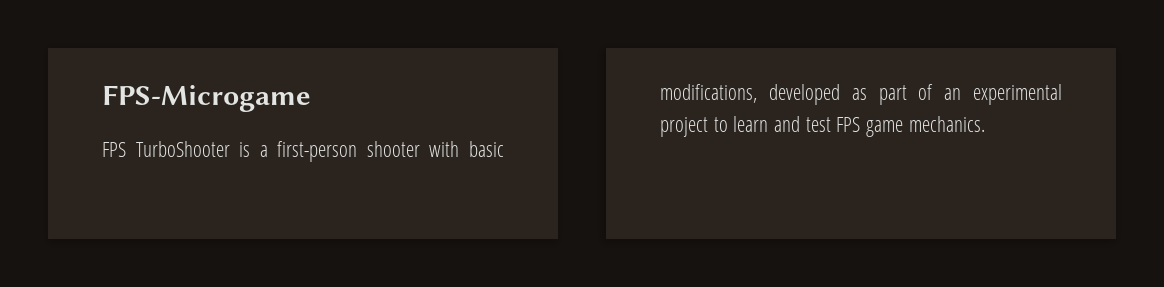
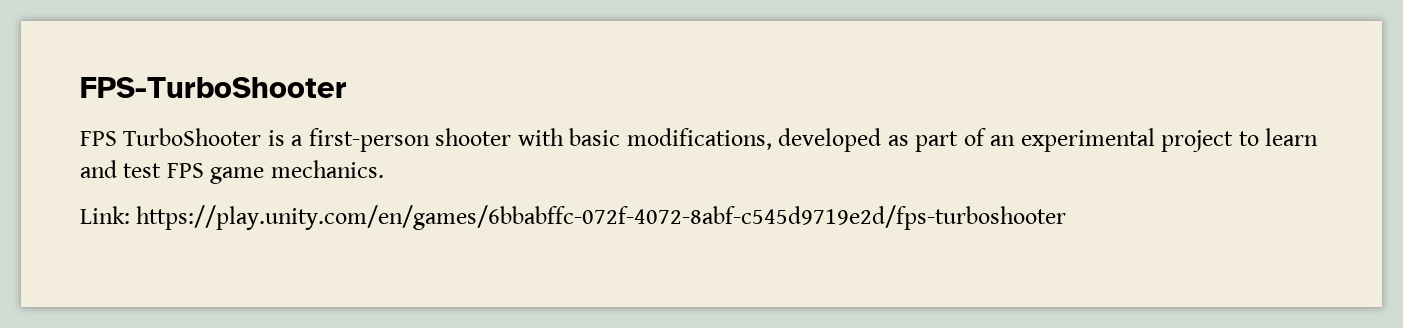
[102,85,311,112] FPS-Microgame -> [80,77,347,98] FPS-TurboShooter
(985, 124) none -> [80,205,1067,230] // Link: https://play.unity.com/en/games/6bbabffc-072f-4072-8abf-c545d9719e2d/fps-turboshooter

